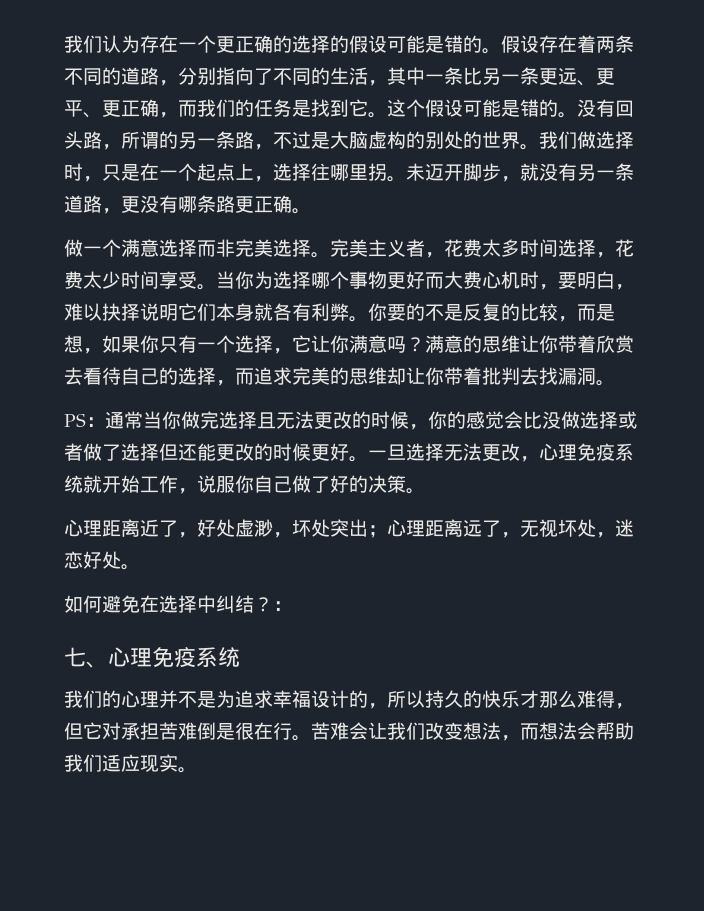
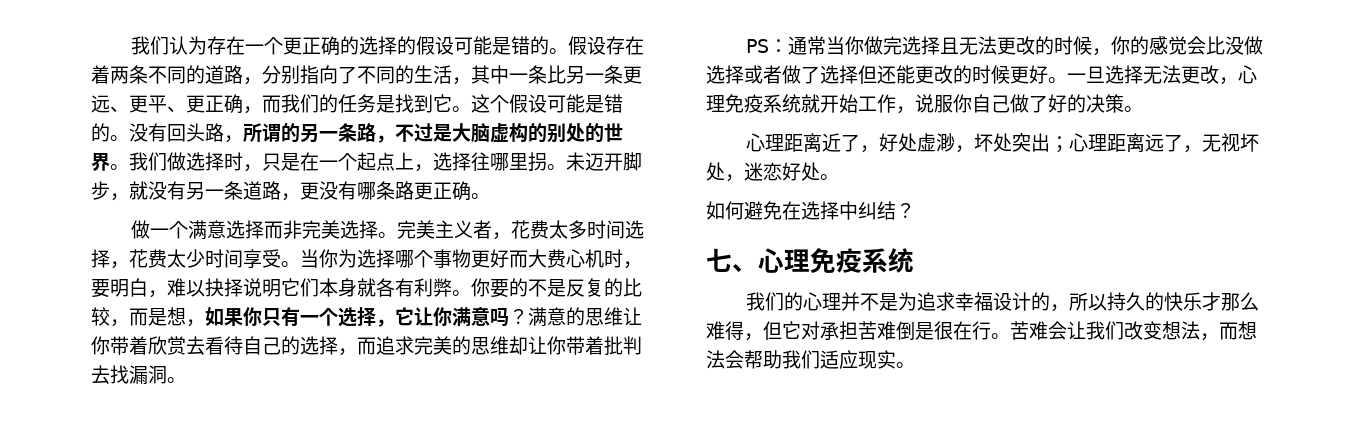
[273,601,292,611] ： -> (915, 210) none

